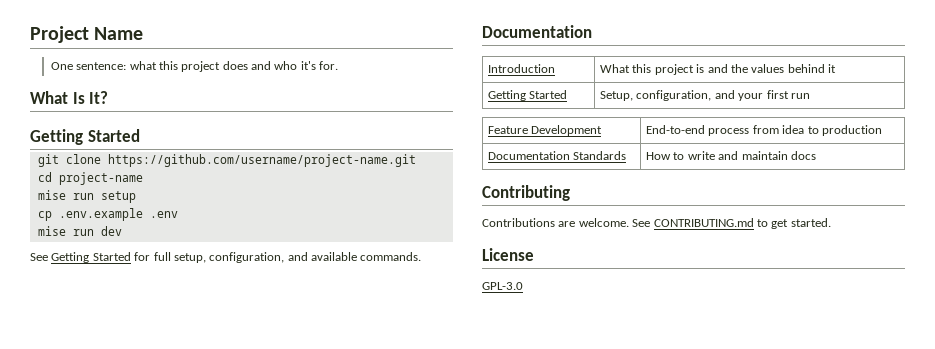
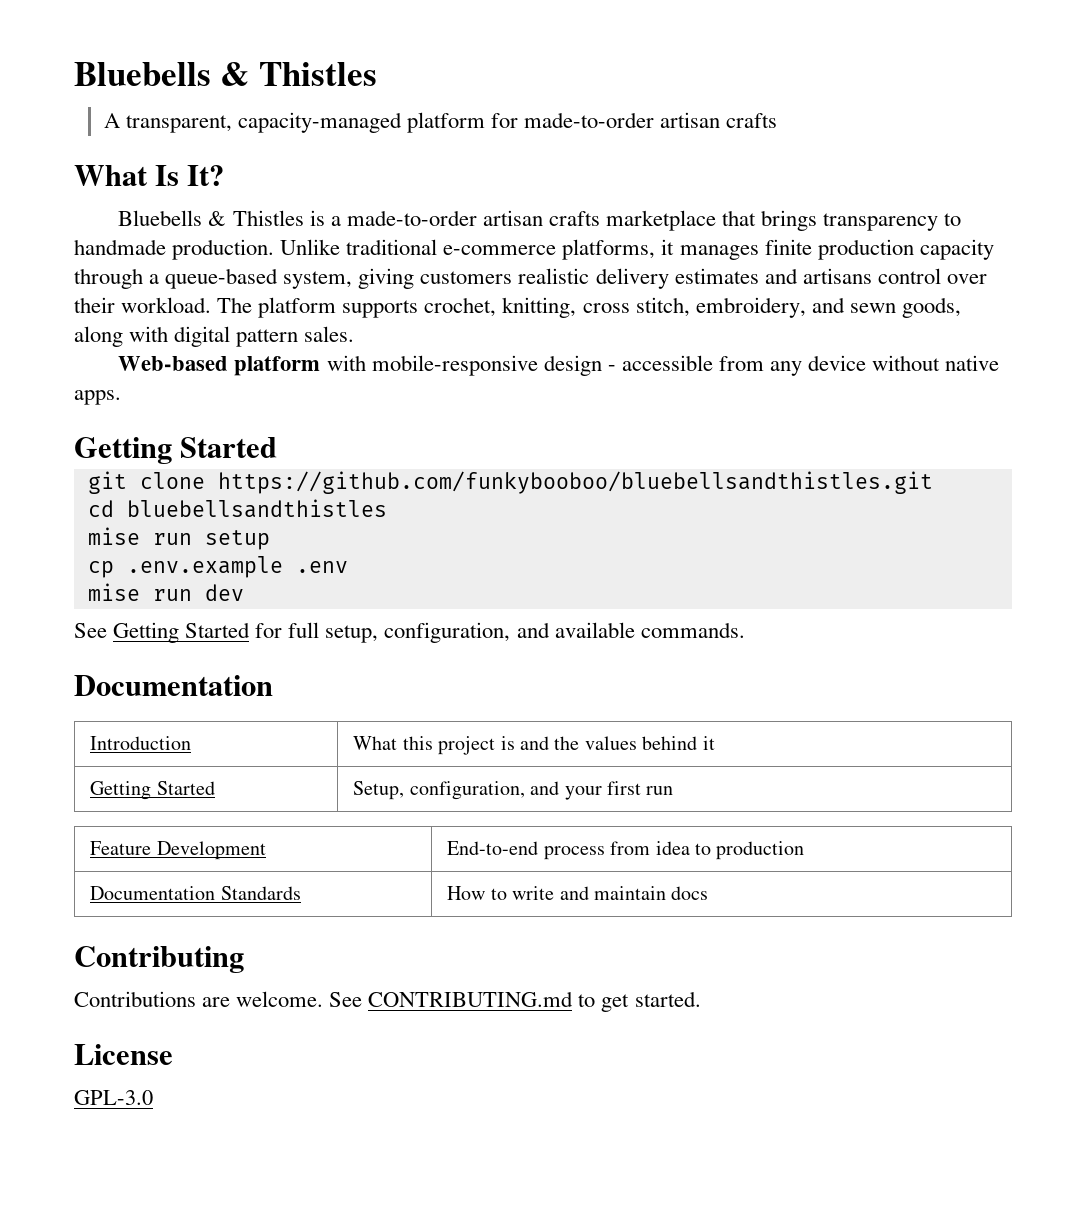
[30,26,144,43] [50,61,339,72] [30,91,109,104] Project Name // One sentence: what this project does and who it's for. // What Is It? -> [74,62,377,86] [103,112,778,133] [74,165,225,186] [118,210,962,231] [74,239,994,260] [74,268,987,289] [74,297,961,318] [74,326,355,347] [118,355,1000,376] [74,390,121,405] Bluebells & Thistles // A transparent, capacity-managed platform for made-to-order artisan crafts // What Is It? // Bluebells & Thistles is a made-to-order artisan crafts marketplace that brings transparency to handmade production. Unlike traditional e-commerce platforms, it manages finite production capacity through a queue-based system, giving customers realistic delivery estimates and artisans control over their workload. The platform supports crochet, knitting, cross stitch, embroidery, and sewn goods, along with digital pattern sales. // Web-based platform with mobile-responsive design - accessible from any device without native apps.
[107,154,416,167] https://github.com/username/project-name.git -> [217,471,933,494] https://github.com/funkybooboo/bluebellsandthistles.git
[58,172,143,185] project-name -> [126,499,387,518] bluebellsandthistles

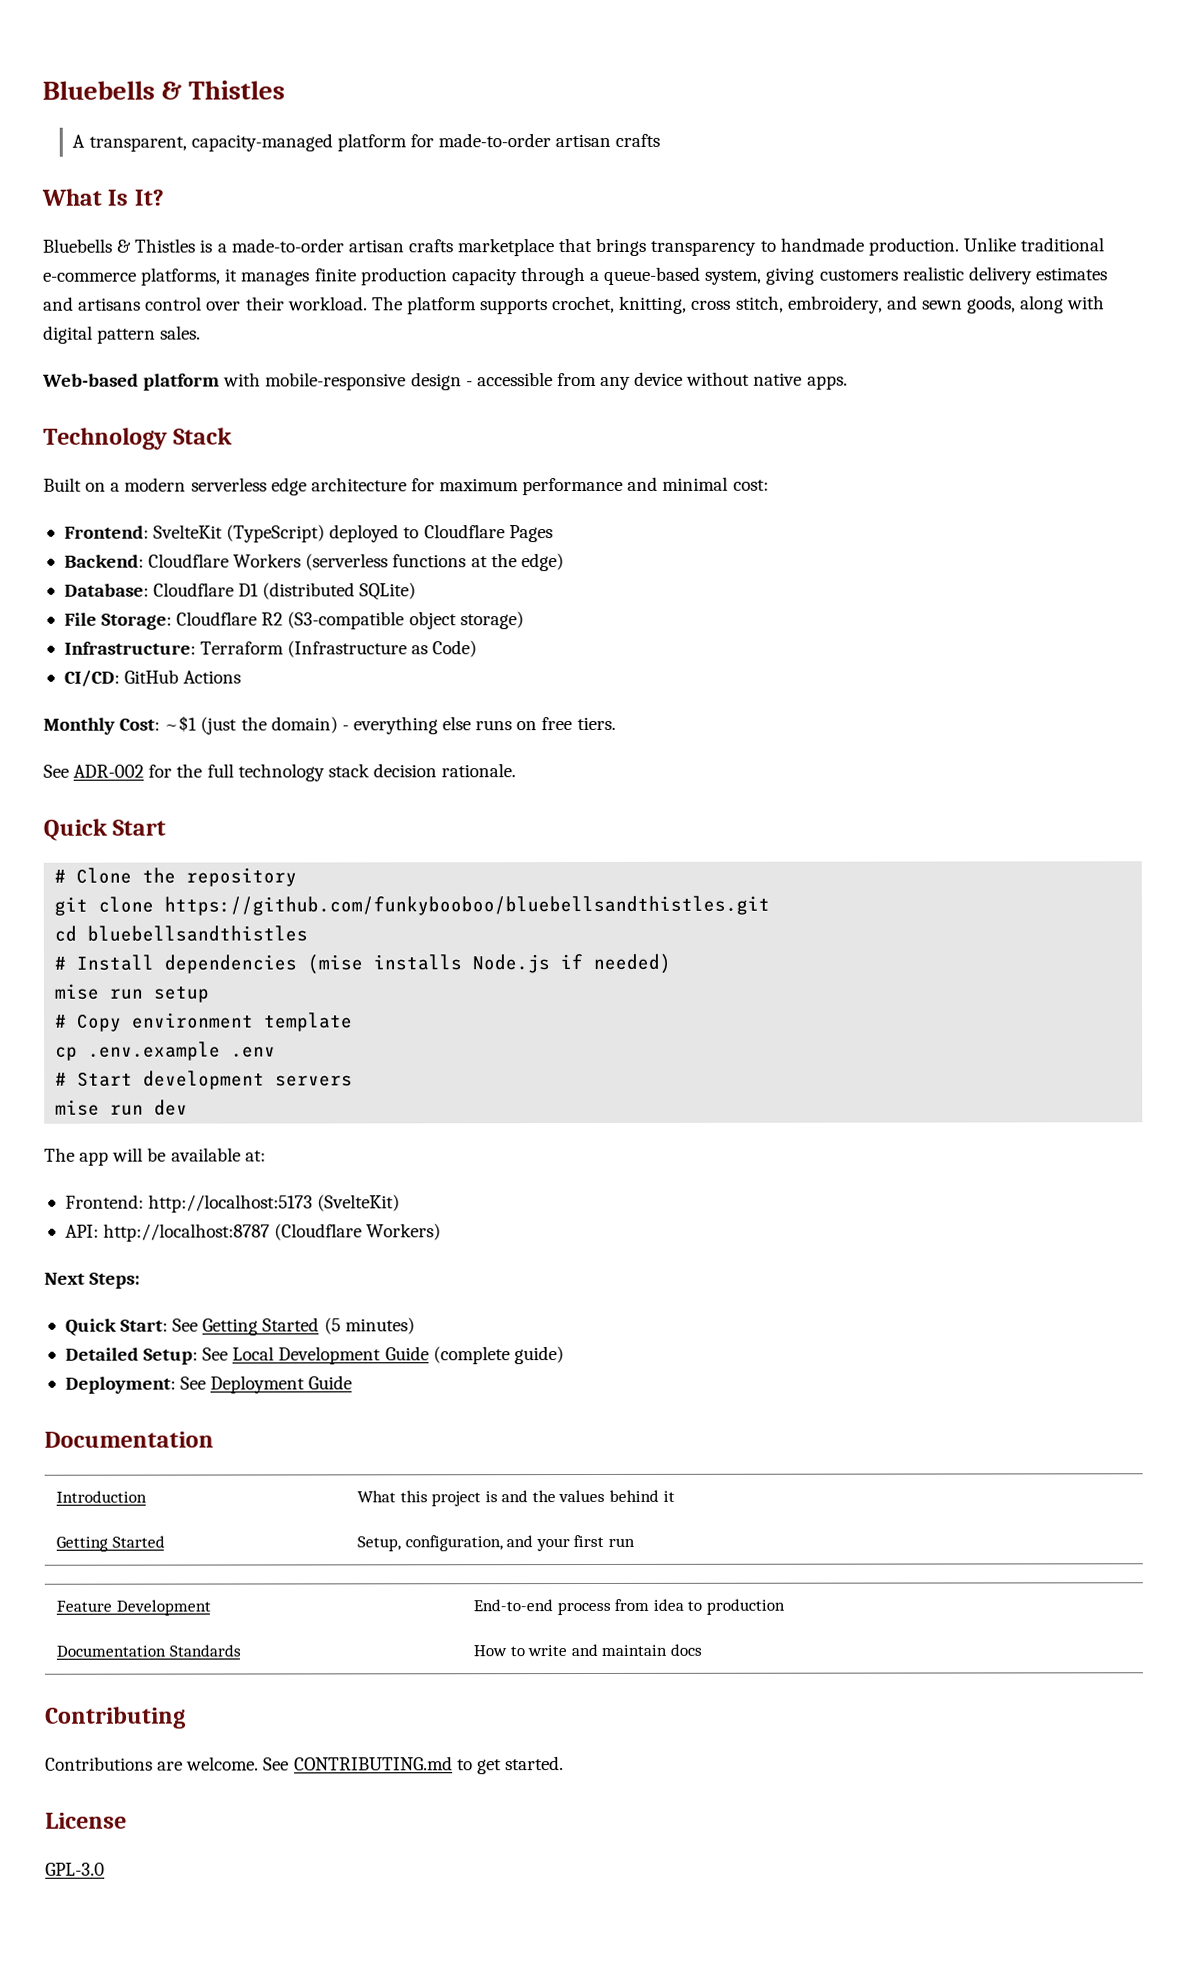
[74,437,278,464] Getting Started -> [43,427,234,450] [43,476,769,496] [63,524,553,543] [63,553,564,572] [63,582,417,601] [63,611,524,630] [63,640,478,658] [63,669,242,687] [43,715,616,735] [43,763,517,782] [43,818,167,841] [54,867,298,887] Technology Stack // Built on a modern serverless edge architecture for maximum performance and minimal cost: // Frontend: SvelteKit (TypeScript) deployed to Cloudflare Pages // Backend: Cloudflare Workers (serverless functions at the edge) // Database: Cloudflare D1 (distributed SQLite) // File Storage: Cloudflare R2 (S3-compatible object storage) // Infrastructure: Terraform (Infrastructure as Code) // CI/CD: GitHub Actions // Monthly Cost: ~$1 (just the domain) - everything else runs on free tiers. // See ADR-002 for the full technology stack decision rationale. // Quick Start // # Clone the repository
(387, 508) none -> [54,953,672,975] // # Install dependencies (mise installs Node.js if needed)
(270, 540) none -> [55,1012,354,1032] // # Copy environment template
(348, 567) none -> [55,1070,354,1090] // # Start development servers
[74,622,745,643] See Getting Started for full setup, configuration, and available commands. -> [44,1147,266,1166] [64,1194,401,1213] [64,1223,442,1242] [44,1272,141,1289] [64,1317,415,1336] [64,1346,564,1365] [64,1375,353,1394] The app will be available at: // Frontend: http://localhost:5173 (SvelteKit) // API: http://localhost:8787 (Cloudflare Workers) // Next Steps: // Quick Start: See Getting Started (5 minutes) // Detailed Setup: See Local Development Guide (complete guide) // Deployment: See Deployment Guide

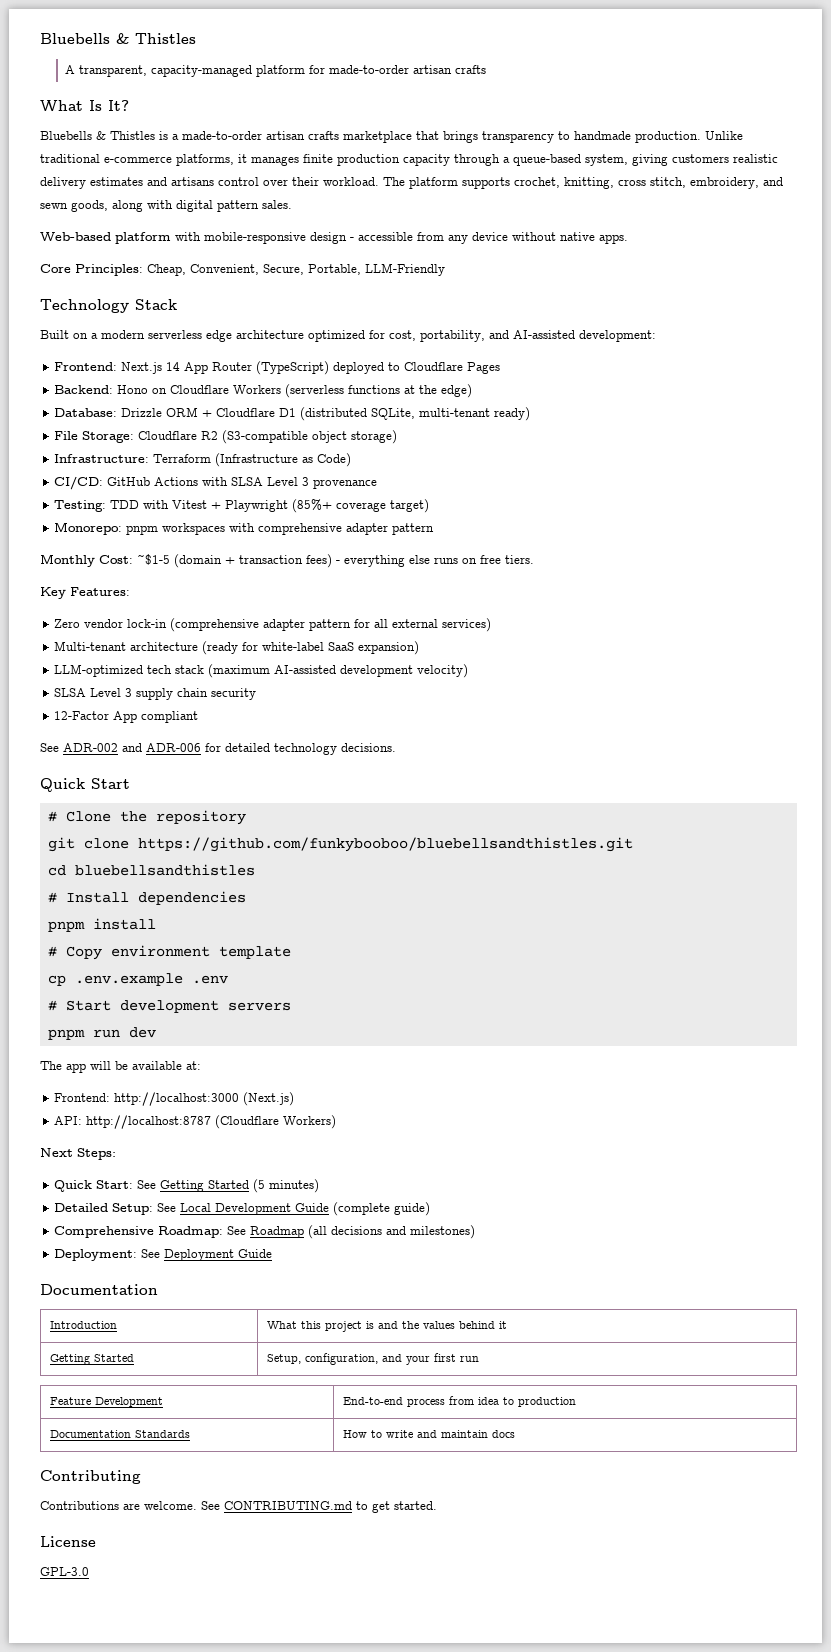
(848, 382) none -> [40,263,445,276] // Core Principles: Cheap, Convenient, Secure, Portable, LLM-Friendly
[410,476,769,496] [63,524,224,539] for maximum performance and minimal cost: // Frontend: SvelteKit -> [308,330,656,342] [54,362,253,374] optimized for cost, portability, and AI-assisted development: // Frontend: Next.js 14 App Router
(144, 561) none -> [117,385,168,394] Hono on
[153,582,417,601] Cloudflare D1 (distributed SQLite) -> [121,407,531,421] Drizzle ORM + Cloudflare D1 (distributed SQLite, multi-tenant ready)
[43,715,338,735] // Monthly Cost: ~$1 (just the domain) -> [202,477,378,489] [54,499,430,513] [54,522,435,535] [40,554,332,568] with SLSA Level 3 provenance // Testing: TDD with Vitest + Playwright (85%+ coverage target) // Monorepo: pnpm workspaces with comprehensive adapter pattern // Monthly Cost: ~$1-5 (domain + transaction fees)
[43,763,517,782] See ADR-002 for the full technology stack decision rationale. -> [40,587,130,599] [54,618,492,632] [54,641,420,655] [54,664,469,678] [54,688,257,700] [54,711,199,723] [40,743,396,755] Key Features: // Zero vendor lock-in (comprehensive adapter pattern for all external services) // Multi-tenant architecture (ready for white-label SaaS expansion) // LLM-optimized tech stack (maximum AI-assisted development velocity) // SLSA Level 3 supply chain security // 12-Factor App compliant // See ADR-002 and ADR-006 for detailed technology decisions.
[307,953,672,975] [54,983,211,1003] (mise installs Node.js if needed) // mise run setup -> [47,918,156,932] // pnpm install
[55,1099,101,1116] mise -> [47,1029,85,1040] pnpm
[148,1194,401,1213] http://localhost:5173 (SvelteKit) -> [114,1092,295,1106] http://localhost:3000 (Next.js)
(564, 1355) none -> [54,1225,476,1239] // Comprehensive Roadmap: See Roadmap (all decisions and milestones)

